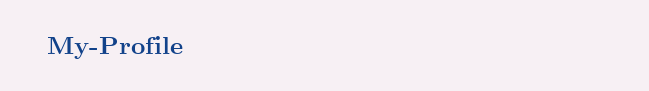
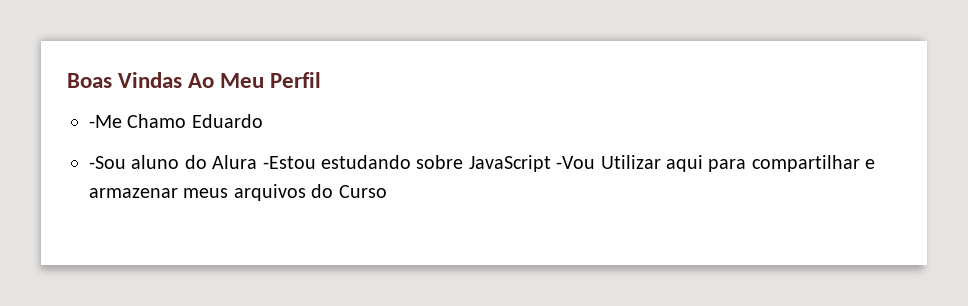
[47,36,183,59] My-Profile -> [67,72,322,88] [89,114,263,128] [89,155,876,172] [89,184,387,201] Boas Vindas Ao Meu Perfil // -Me Chamo Eduardo // -Sou aluno do Alura -Estou estudando sobre JavaScript -Vou Utilizar aqui para compartilhar e armazenar meus arquivos do Curso

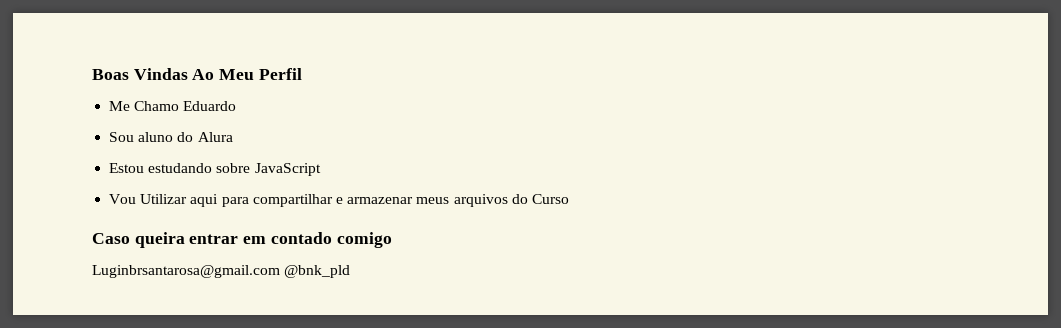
[89,115,122,128] -Me -> [109,101,131,111] Me
[89,156,126,169] -Sou -> [109,132,135,142] Sou
[262,156,316,169] -Estou -> [109,163,145,173] // Estou
[556,156,596,169] -Vou -> [109,194,137,204] // Vou
(387, 191) none -> [92,232,392,248] [92,265,351,278] // Caso queira entrar em contado comigo // Luginbrsantarosa@gmail.com @bnk_pld

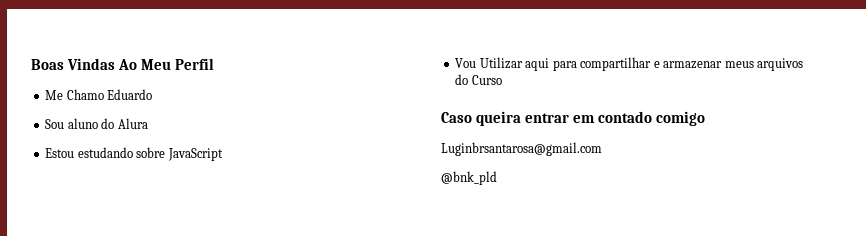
(280, 271) none -> (602, 149) //

